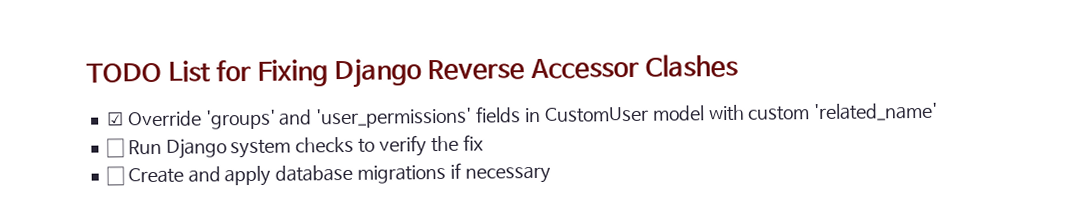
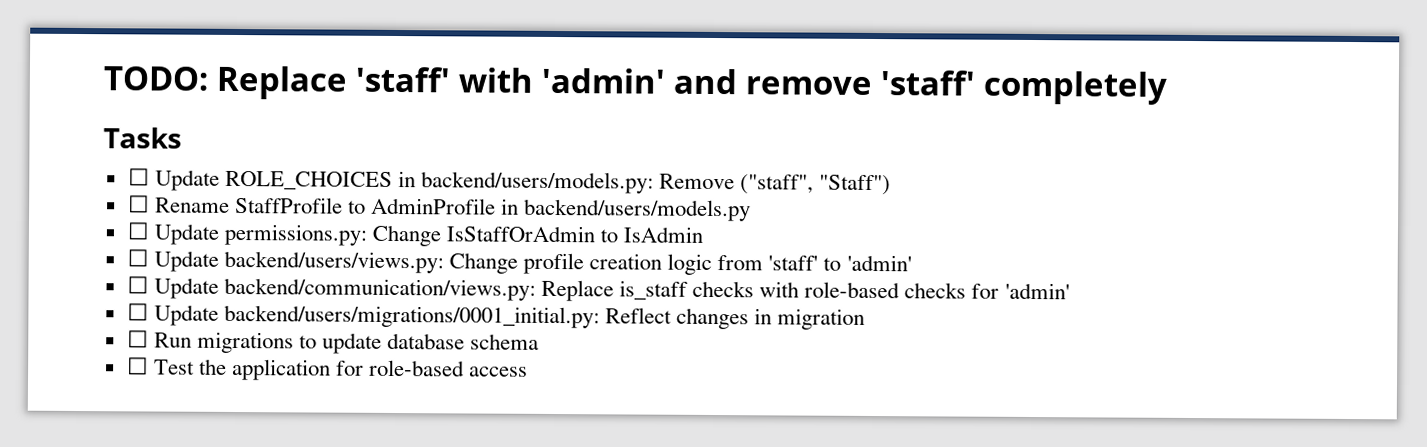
[86,53,739,89] [106,102,939,130] [105,134,484,159] [105,162,551,187] TODO List for Fixing Django Reverse Accessor Clashes // ☑ Override 'groups' and 'user_permissions' fields in CustomUser model with custom 'related_name' // ☐ Run Django system checks to verify the fix // ☐ Create and apply database migrations if necessary -> [103,65,1167,105] [103,127,182,149] [127,168,892,196] [127,195,752,222] [126,222,704,247] [126,249,912,275] [126,276,1070,302] [126,303,866,330] [126,330,540,354] [126,357,529,381] TODO: Replace 'staff' with 'admin' and remove 'staff' completely // Tasks // ☐ Update ROLE_CHOICES in backend/users/models.py: Remove ("staff", "Staff") // ☐ Rename StaffProfile to AdminProfile in backend/users/models.py // ☐ Update permissions.py: Change IsStaffOrAdmin to IsAdmin // ☐ Update backend/users/views.py: Change profile creation logic from 'staff' to 'admin' // ☐ Update backend/communication/views.py: Replace is_staff checks with role-based checks for 'admin' // ☐ Update backend/users/migrations/0001_initial.py: Reflect changes in migration // ☐ Run migrations to update database schema // ☐ Test the application for role-based access

